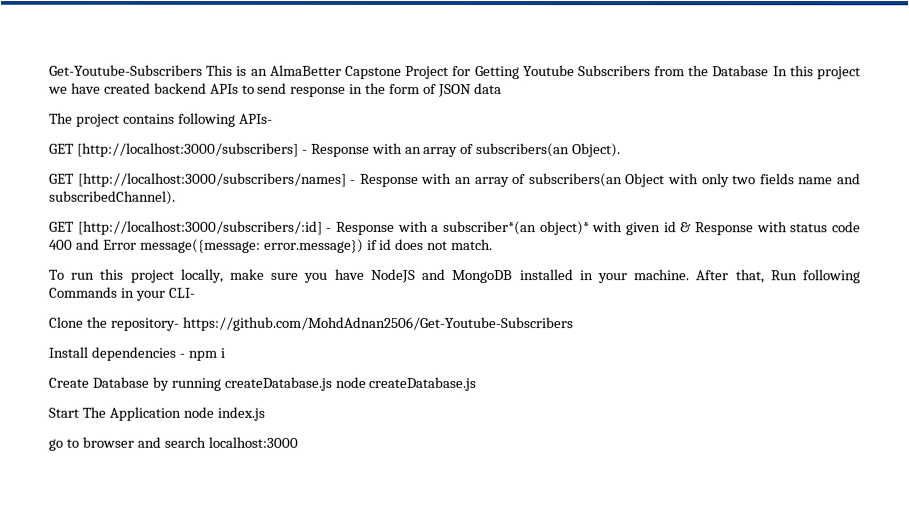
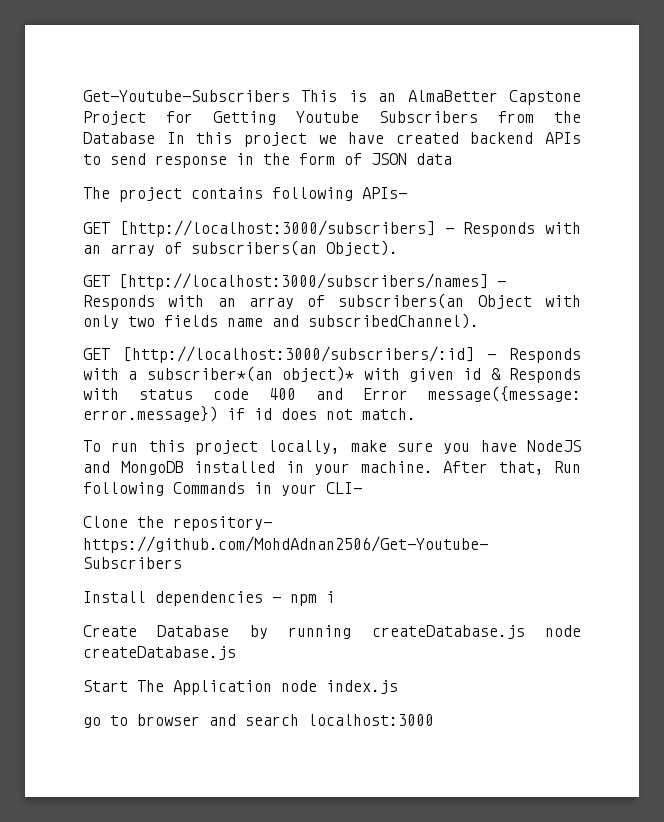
[310,143,370,157] Response -> [463,222,536,237] Responds
[359,173,419,187] Response -> [83,295,155,310] Responds
[336,221,396,235] Response -> [509,348,581,363] Responds
[694,222,754,236] Response -> [509,368,581,383] Responds

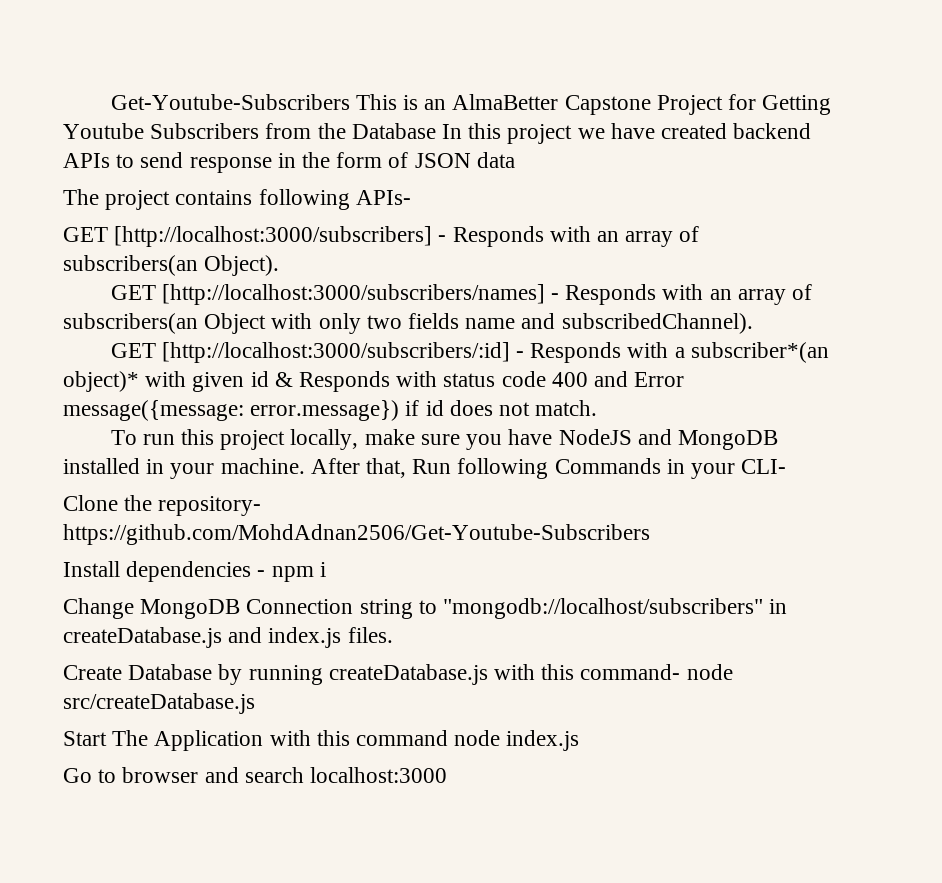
(335, 597) none -> [63,598,788,619] [63,627,393,648] // Change MongoDB Connection string to "mongodb://localhost/subscribers" in createDatabase.js and index.js files.
[545,625,581,637] [83,646,236,660] node createDatabase.js -> [494,664,733,680] [63,693,255,714] with this command- node src/createDatabase.js
(272, 687) none -> [269,730,449,746] with this command
[83,717,101,728] go -> [63,768,92,783] Go

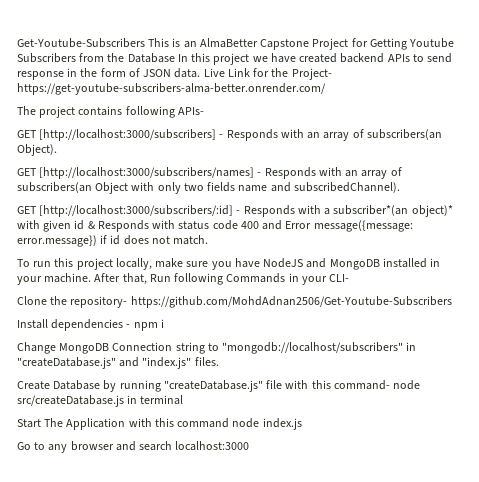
[476,152,515,168] data -> [174,68,332,80] [17,83,326,95] data. Live Link for the Project- https://get-youtube-subscribers-alma-better.onrender.com/
[63,627,342,648] createDatabase.js and index.js -> [17,357,192,369] "createDatabase.js" and "index.js"
[328,664,488,685] createDatabase.js -> [163,380,283,392] "createDatabase.js" file
(255, 703) none -> [127,395,184,405] in terminal
(117, 776) none -> [48,444,68,453] any

